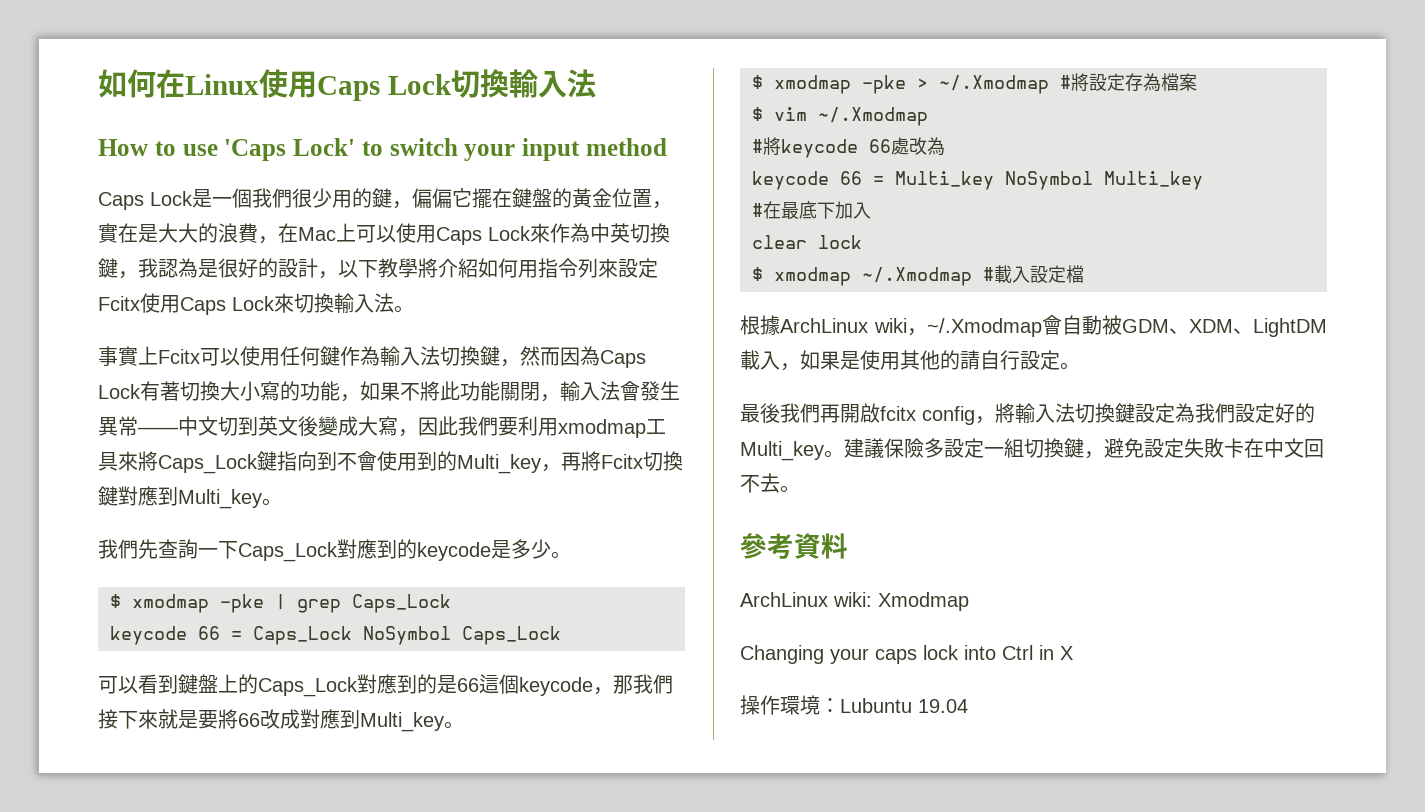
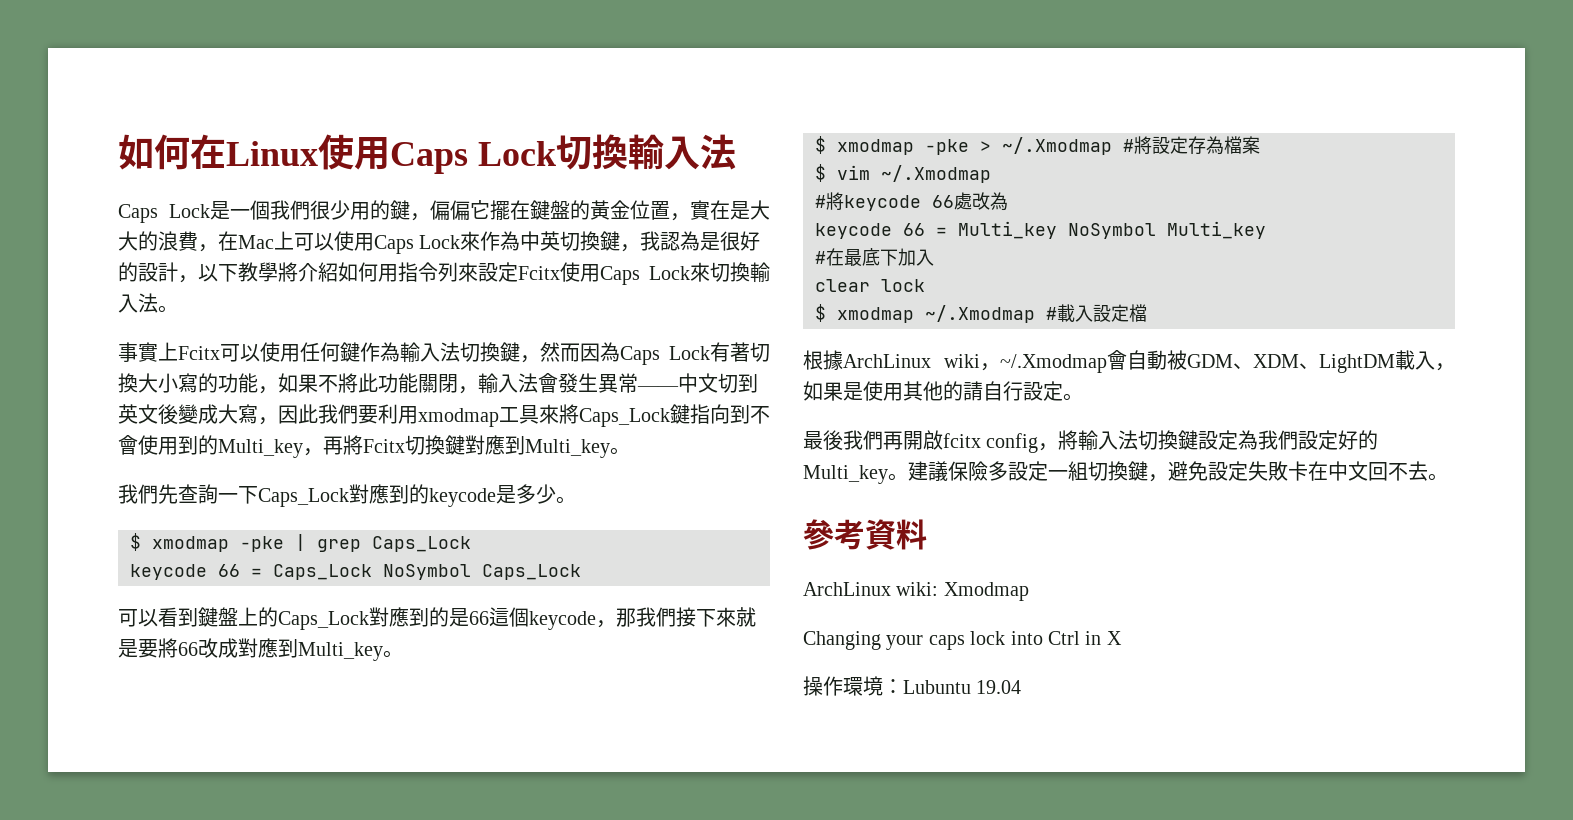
[98,138,667,161] // How to use 'Caps Lock' to switch your input method -> (736, 152) none

